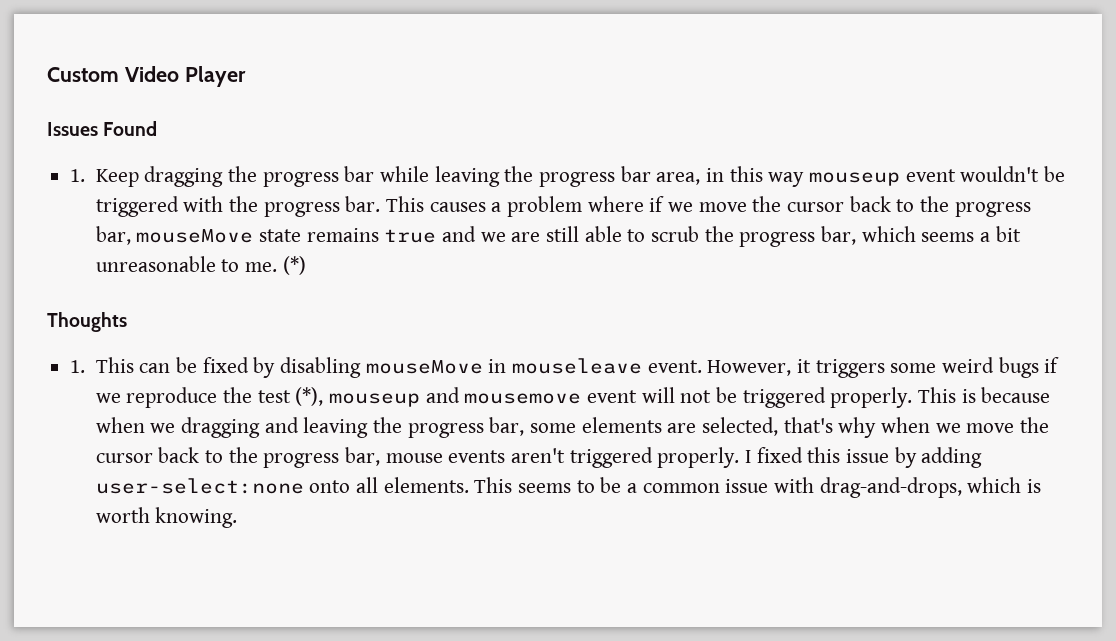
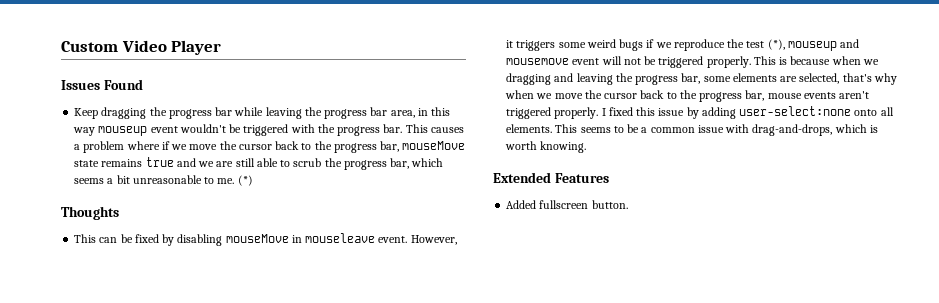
[70,169,86,182] 1. -> (143, 84) none
[70,360,86,373] 1. -> (119, 213) none
(238, 517) none -> [493,172,609,183] [506,200,628,209] // Extended Features // Added fullscreen button.

